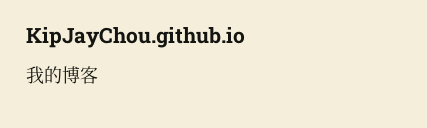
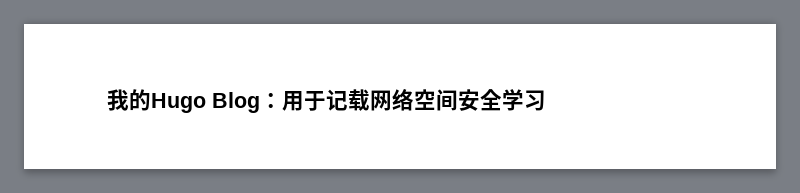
[26,27,245,48] [26,66,98,84] KipJayChou.github.io // 我的博客 -> [107,88,546,113] 我的Hugo Blog：用于记载网络空间安全学习

